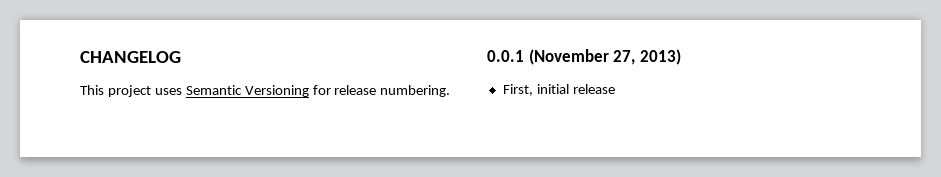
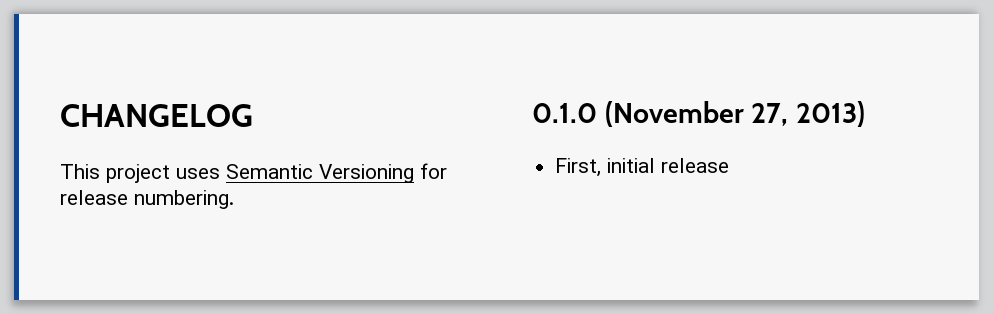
[487,50,524,62] 0.0.1 -> [532,103,597,123] 0.1.0

